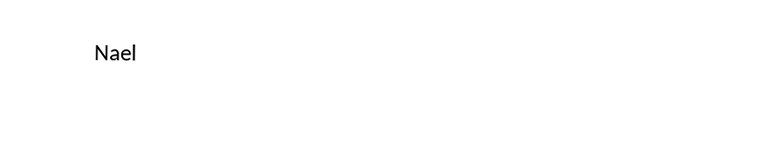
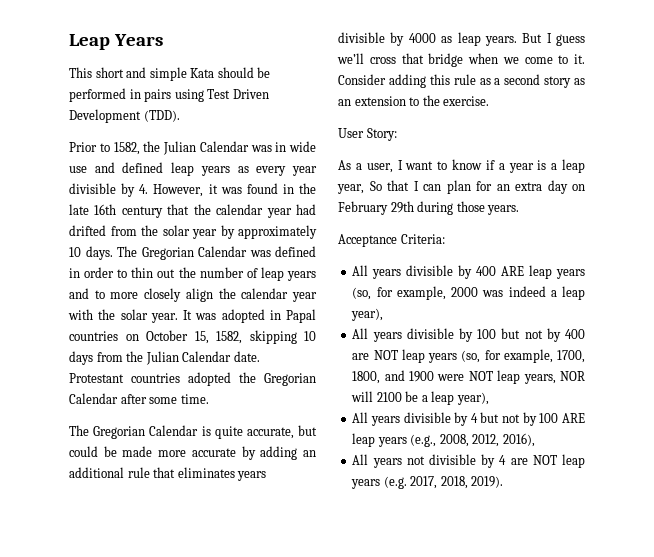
[94,44,137,61] Nael -> [69,34,163,50] [69,67,271,81] [69,88,269,102] [69,109,180,123] [69,141,316,155] [69,162,317,176] [69,183,316,197] [69,204,316,218] [69,225,317,239] [69,246,316,260] [69,267,316,281] [69,288,317,302] [68,309,316,323] [69,330,316,344] [69,351,260,365] [69,372,316,386] [69,393,209,404] [69,425,317,439] [69,446,316,460] [69,467,267,481] [338,32,585,46] [337,53,585,67] [338,74,585,88] [338,95,490,106] [338,128,397,141] [338,159,585,173] [337,180,585,194] [338,201,520,215] [338,234,445,247] [352,265,585,279] [352,286,585,300] [351,308,384,321] [352,328,585,342] [352,349,585,363] [352,370,585,384] [351,391,489,405] [352,412,585,426] [352,433,535,447] [352,454,585,468] [351,476,504,489] Leap Years // This short and simple Kata should be performed in pairs using Test Driven Development (TDD). // Prior to 1582, the Julian Calendar was in wide use and defined leap years as every year divisible by 4. However, it was found in the late 16th century that the calendar year had drifted from the solar year by approximately 10 days. The Gregorian Calendar was defined in order to thin out the number of leap years and to more closely align the calendar year with the solar year. It was adopted in Papal countries on October 15, 1582, skipping 10 days from the Julian Calendar date. Protestant countries adopted the Gregorian Calendar after some time. // The Gregorian Calendar is quite accurate, but could be made more accurate by adding an additional rule that eliminates years divisible by 4000 as leap years. But I guess we’ll cross that bridge when we come to it. Consider adding this rule as a second story as an extension to the exercise. // User Story: // As a user, I want to know if a year is a leap year, So that I can plan for an extra day on February 29th during those years. // Acceptance Criteria: // All years divisible by 400 ARE leap years (so, for example, 2000 was indeed a leap year), // All years divisible by 100 but not by 400 are NOT leap years (so, for example, 1700, 1800, and 1900 were NOT leap years, NOR will 2100 be a leap year), // All years divisible by 4 but not by 100 ARE leap years (e.g., 2008, 2012, 2016), // All years not divisible by 4 are NOT leap years (e.g. 2017, 2018, 2019).

